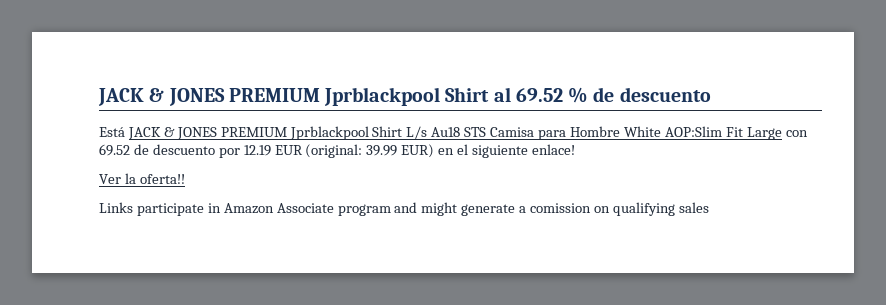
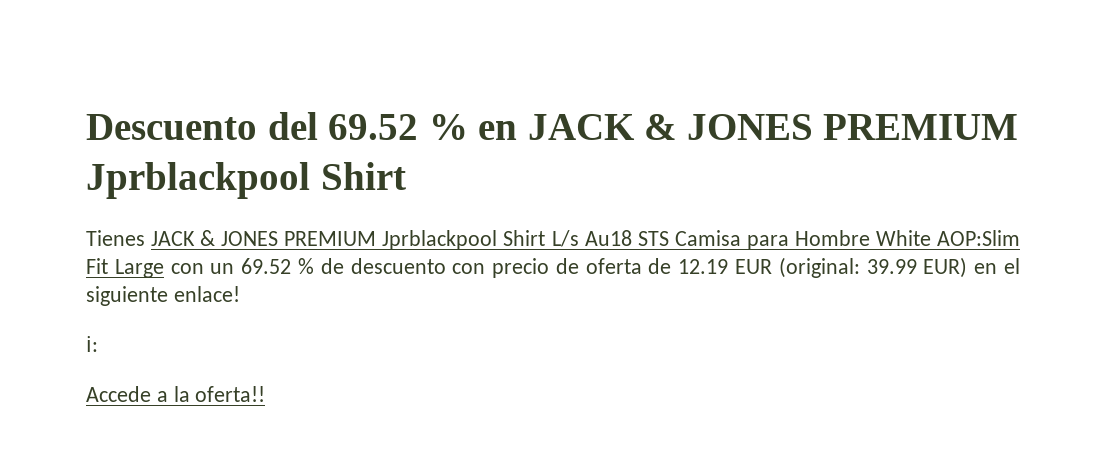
[98,87,711,106] [99,127,125,137] JACK & JONES PREMIUM Jprblackpool Shirt al 69.52 % de descuento // Está -> [86,112,1019,140] [86,162,406,199] [86,230,145,246] Descuento del 69.52 % en JACK & JONES PREMIUM Jprblackpool Shirt // Tienes
[99,144,240,158] 69.52 de descuento por -> [210,258,672,278] un 69.52 % de descuento con precio de oferta de
[99,174,121,184] Ver -> [86,336,98,352] [86,386,168,402] ℹ: // Accede a
[99,202,709,216] // Links participate in Amazon Associate program and might generate a comission on qualifying sales -> (266, 394) none

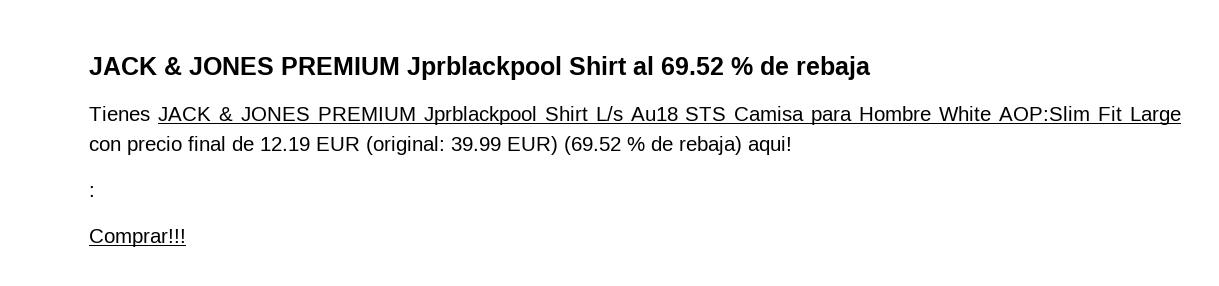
[86,112,1019,140] [86,162,406,199] Descuento del 69.52 % en JACK & JONES PREMIUM Jprblackpool Shirt -> [89,56,871,80] JACK & JONES PREMIUM Jprblackpool Shirt al 69.52 % de rebaja
[210,258,642,278] un 69.52 % de descuento con precio de oferta -> [127,136,226,155] precio final
[974,258,1020,274] [86,286,240,306] [86,336,98,352] [86,386,266,402] en el siguiente enlace! // ℹ: // Accede a la oferta!! -> [564,136,792,155] [89,186,95,197] [89,229,186,247] (69.52 % de rebaja) aqui! // : // Comprar!!!

